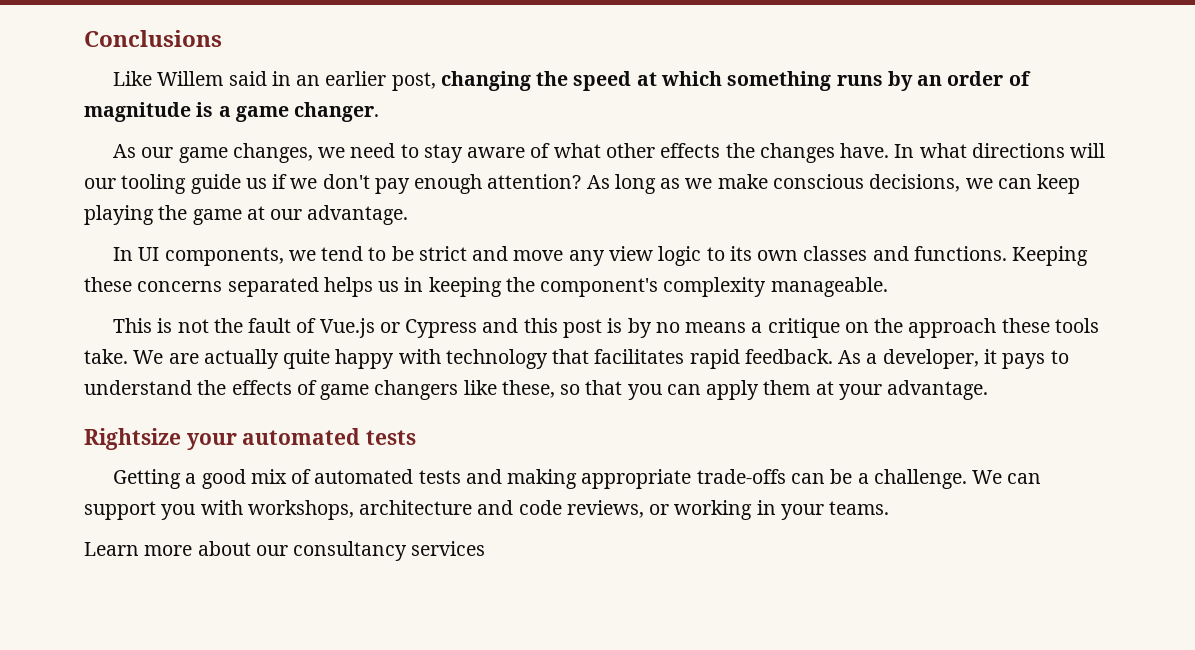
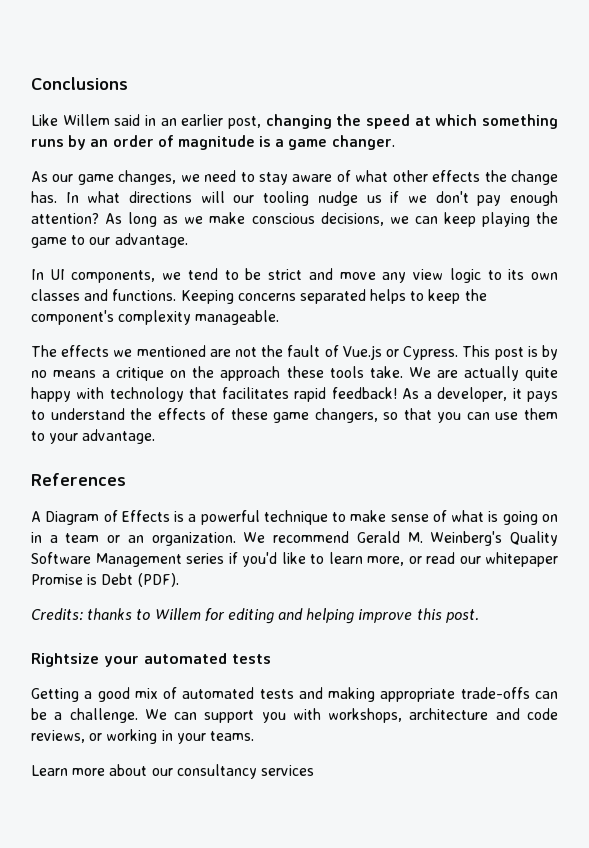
[759,143,890,163] changes have. -> [511,170,558,185] [31,191,57,203] change has.
[190,174,241,194] guide -> [317,191,358,206] nudge
[246,206,265,220] at -> [71,235,86,245] to
[84,277,132,292] these -> (234, 297) none
[378,277,502,297] us in keeping -> [410,289,461,304] to keep
[113,318,173,333] This is -> [31,345,231,357] The effects we mentioned are
[405,318,558,338] Cypress and this -> [403,345,491,360] Cypress. This
[744,349,833,364] feedback. -> [331,387,397,399] feedback!
[320,380,555,400] game changers like these, -> [230,408,378,423] these game changers,
[706,380,834,400] apply them at -> [495,408,558,420] [31,431,45,441] use them to
(989, 390) none -> [31,473,126,486] [31,510,558,525] [31,531,558,546] [31,552,558,567] [31,573,179,587] [31,608,479,624] // References // A Diagram of Effects is a powerful technique to make sense of what is going on in a team or an organization. We recommend Gerald M. Weinberg's Quality Software Management series if you'd like to learn more, or read our whitepaper Promise is Debt (PDF). // Credits: thanks to Willem for editing and helping improve this post.

